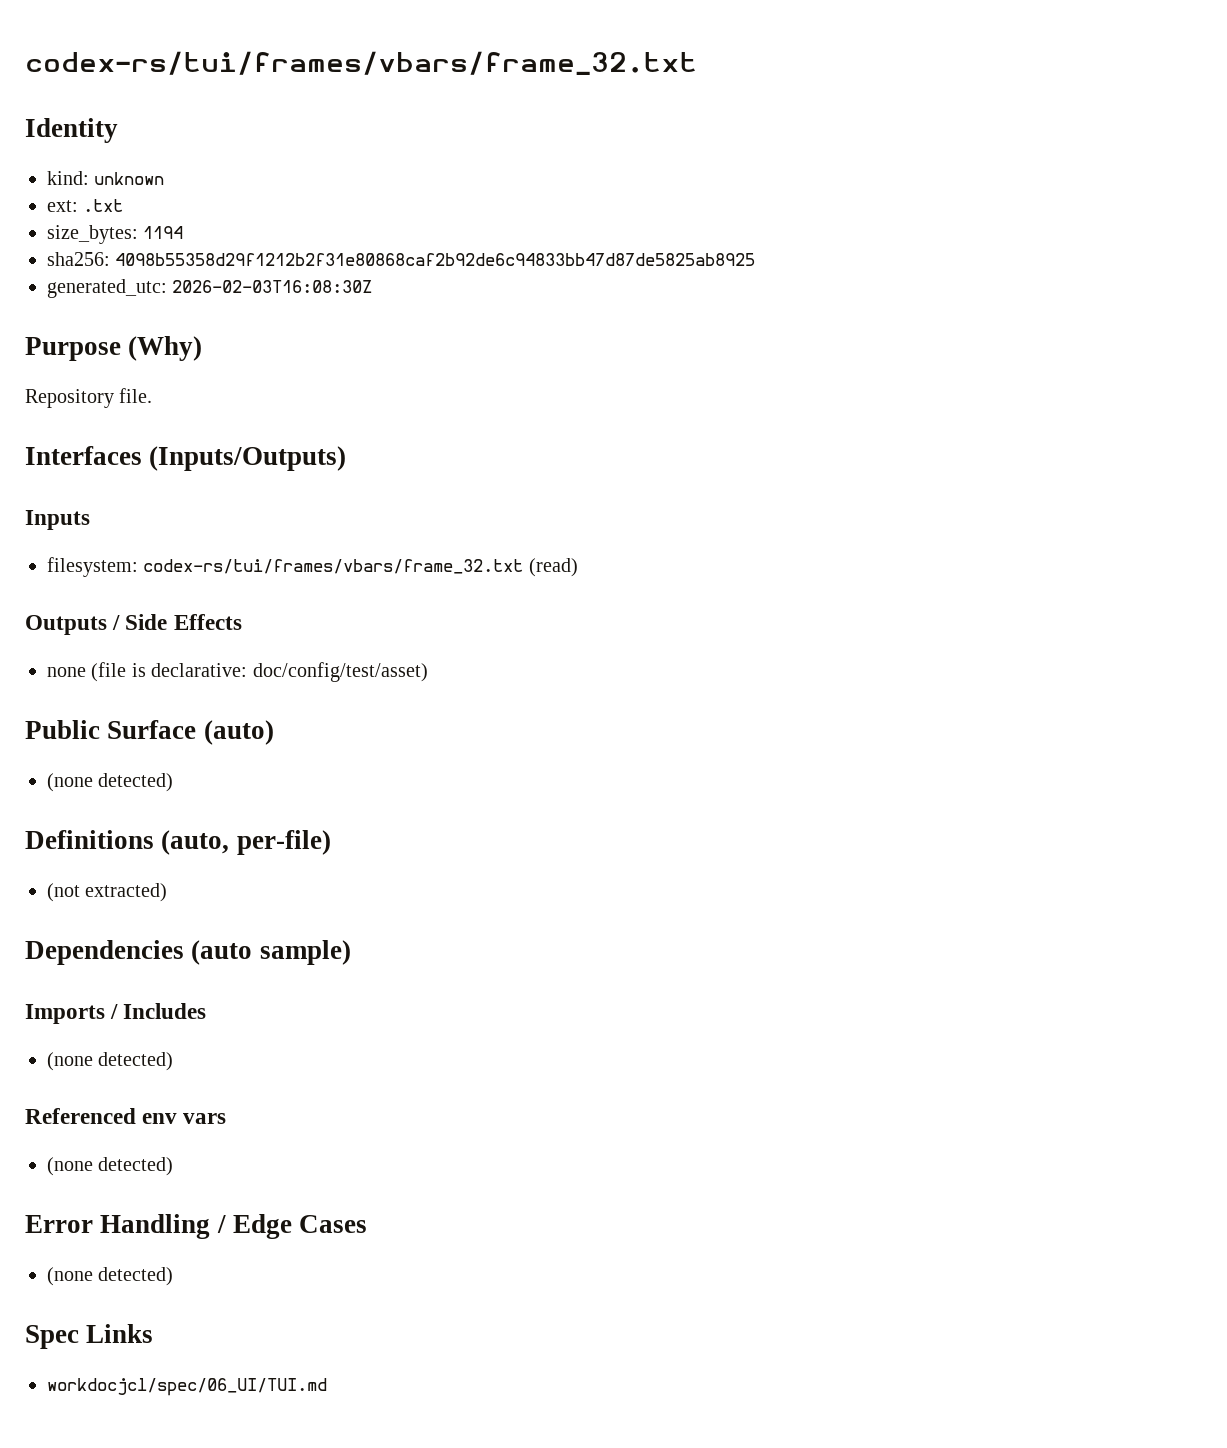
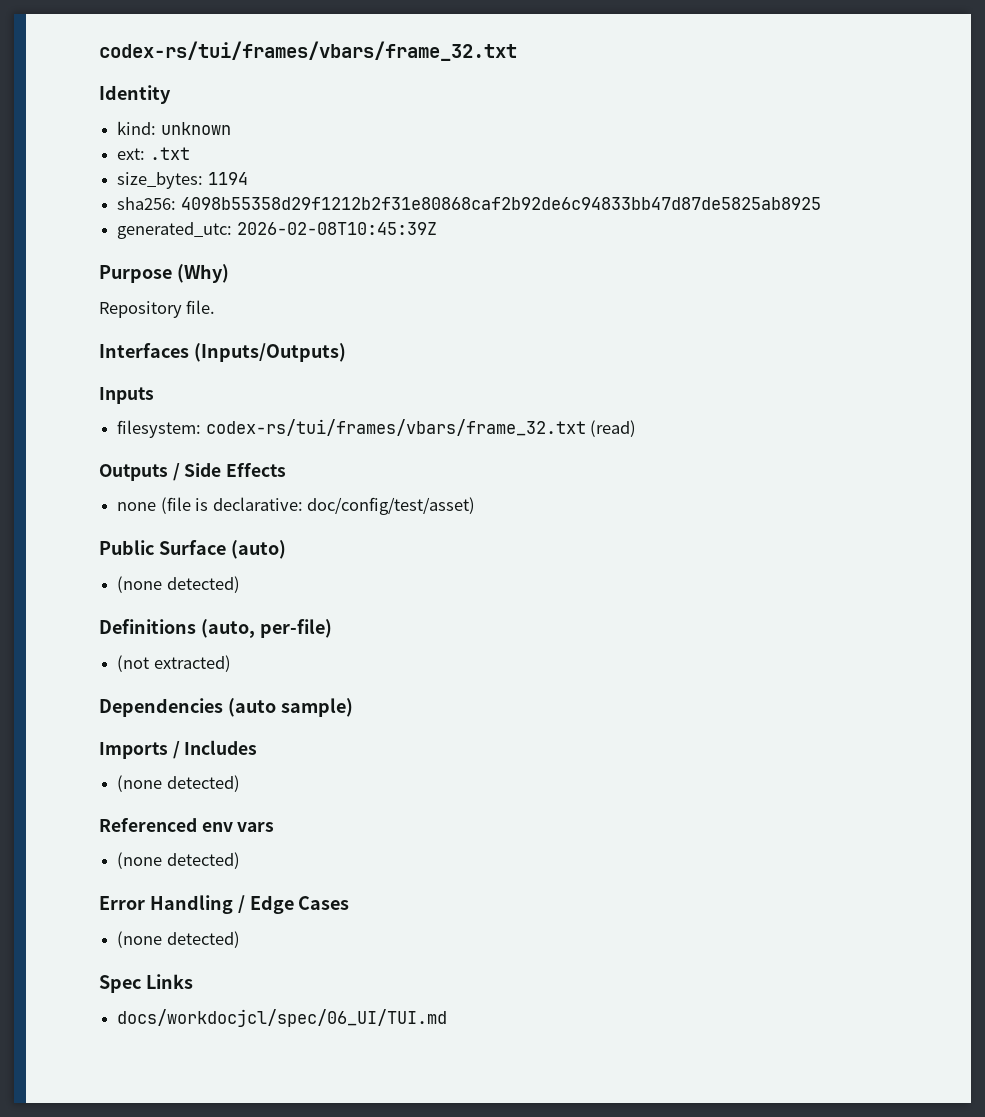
[172,280,373,293] 2026-02-03T16:08:30Z -> [236,222,437,235] 2026-02-08T10:45:39Z
[47,1378,327,1396] workdocjcl/spec/06_UI/TUI.md -> [117,1009,448,1027] docs/workdocjcl/spec/06_UI/TUI.md

